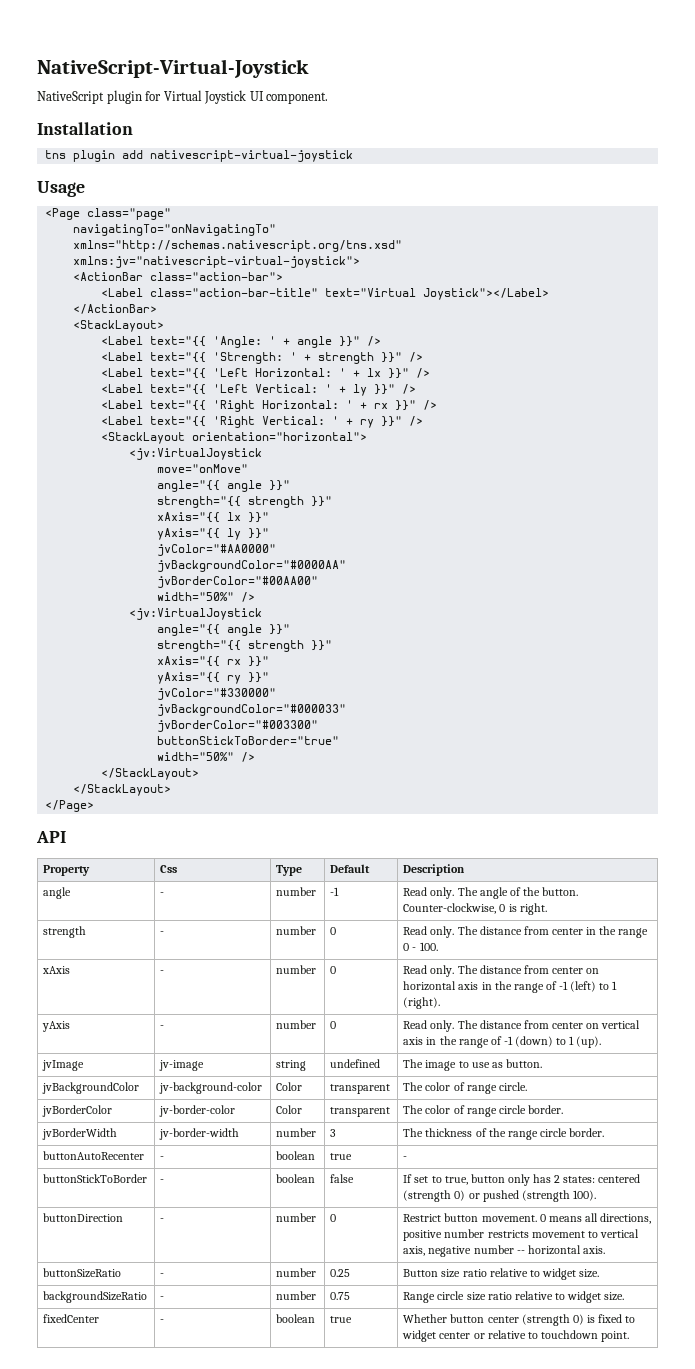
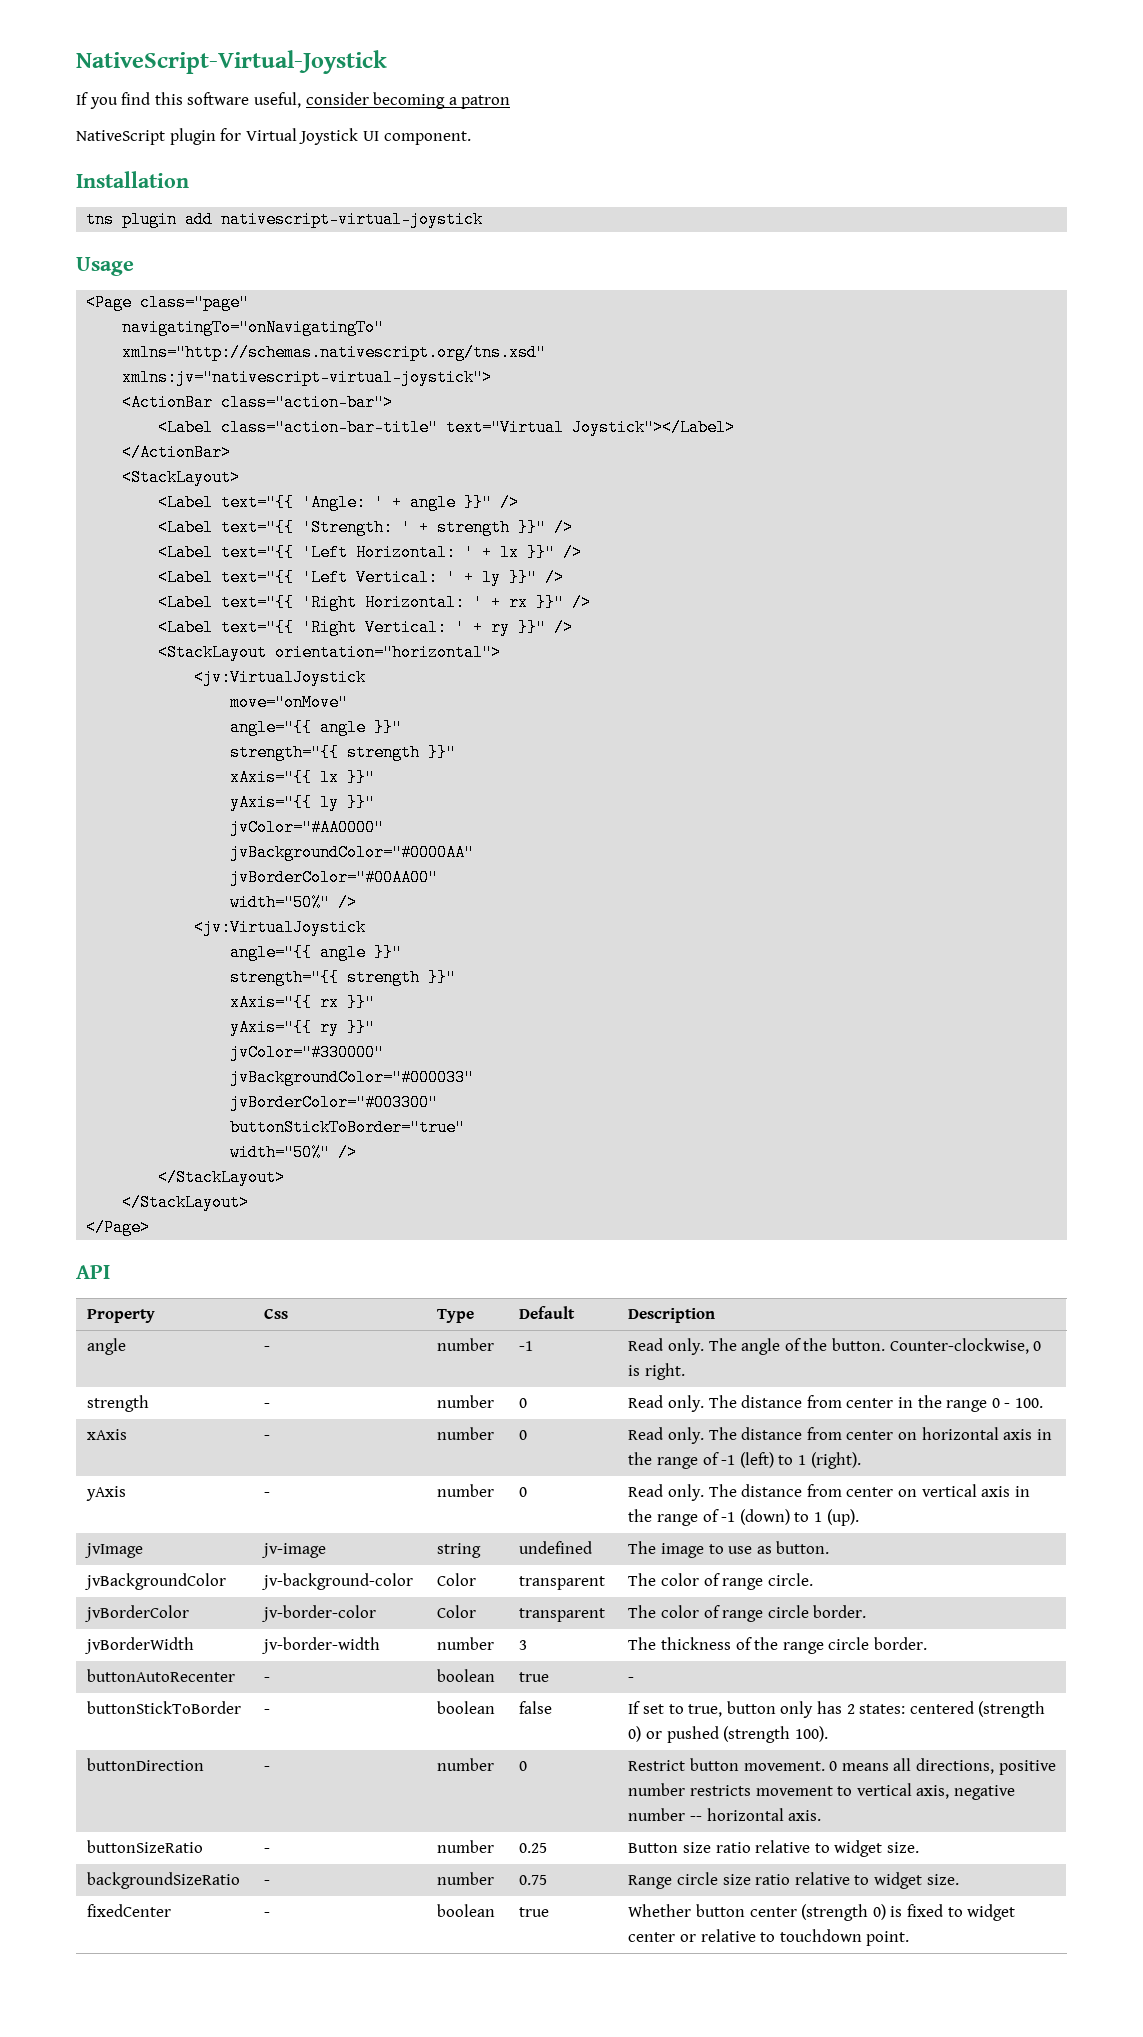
(309, 68) none -> [76,92,511,109] // If you find this software useful, consider becoming a patron

